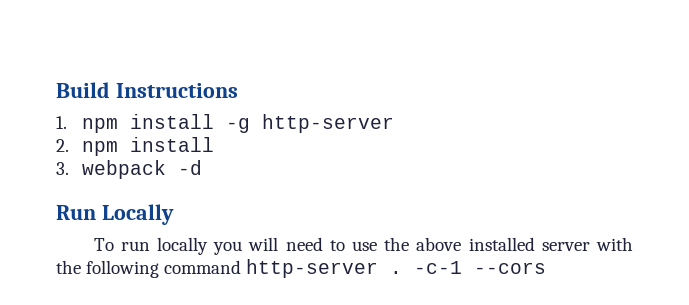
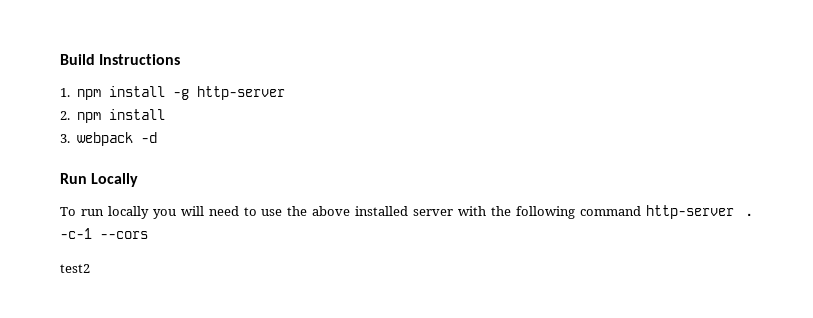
(547, 268) none -> [60,264,90,273] // test2

